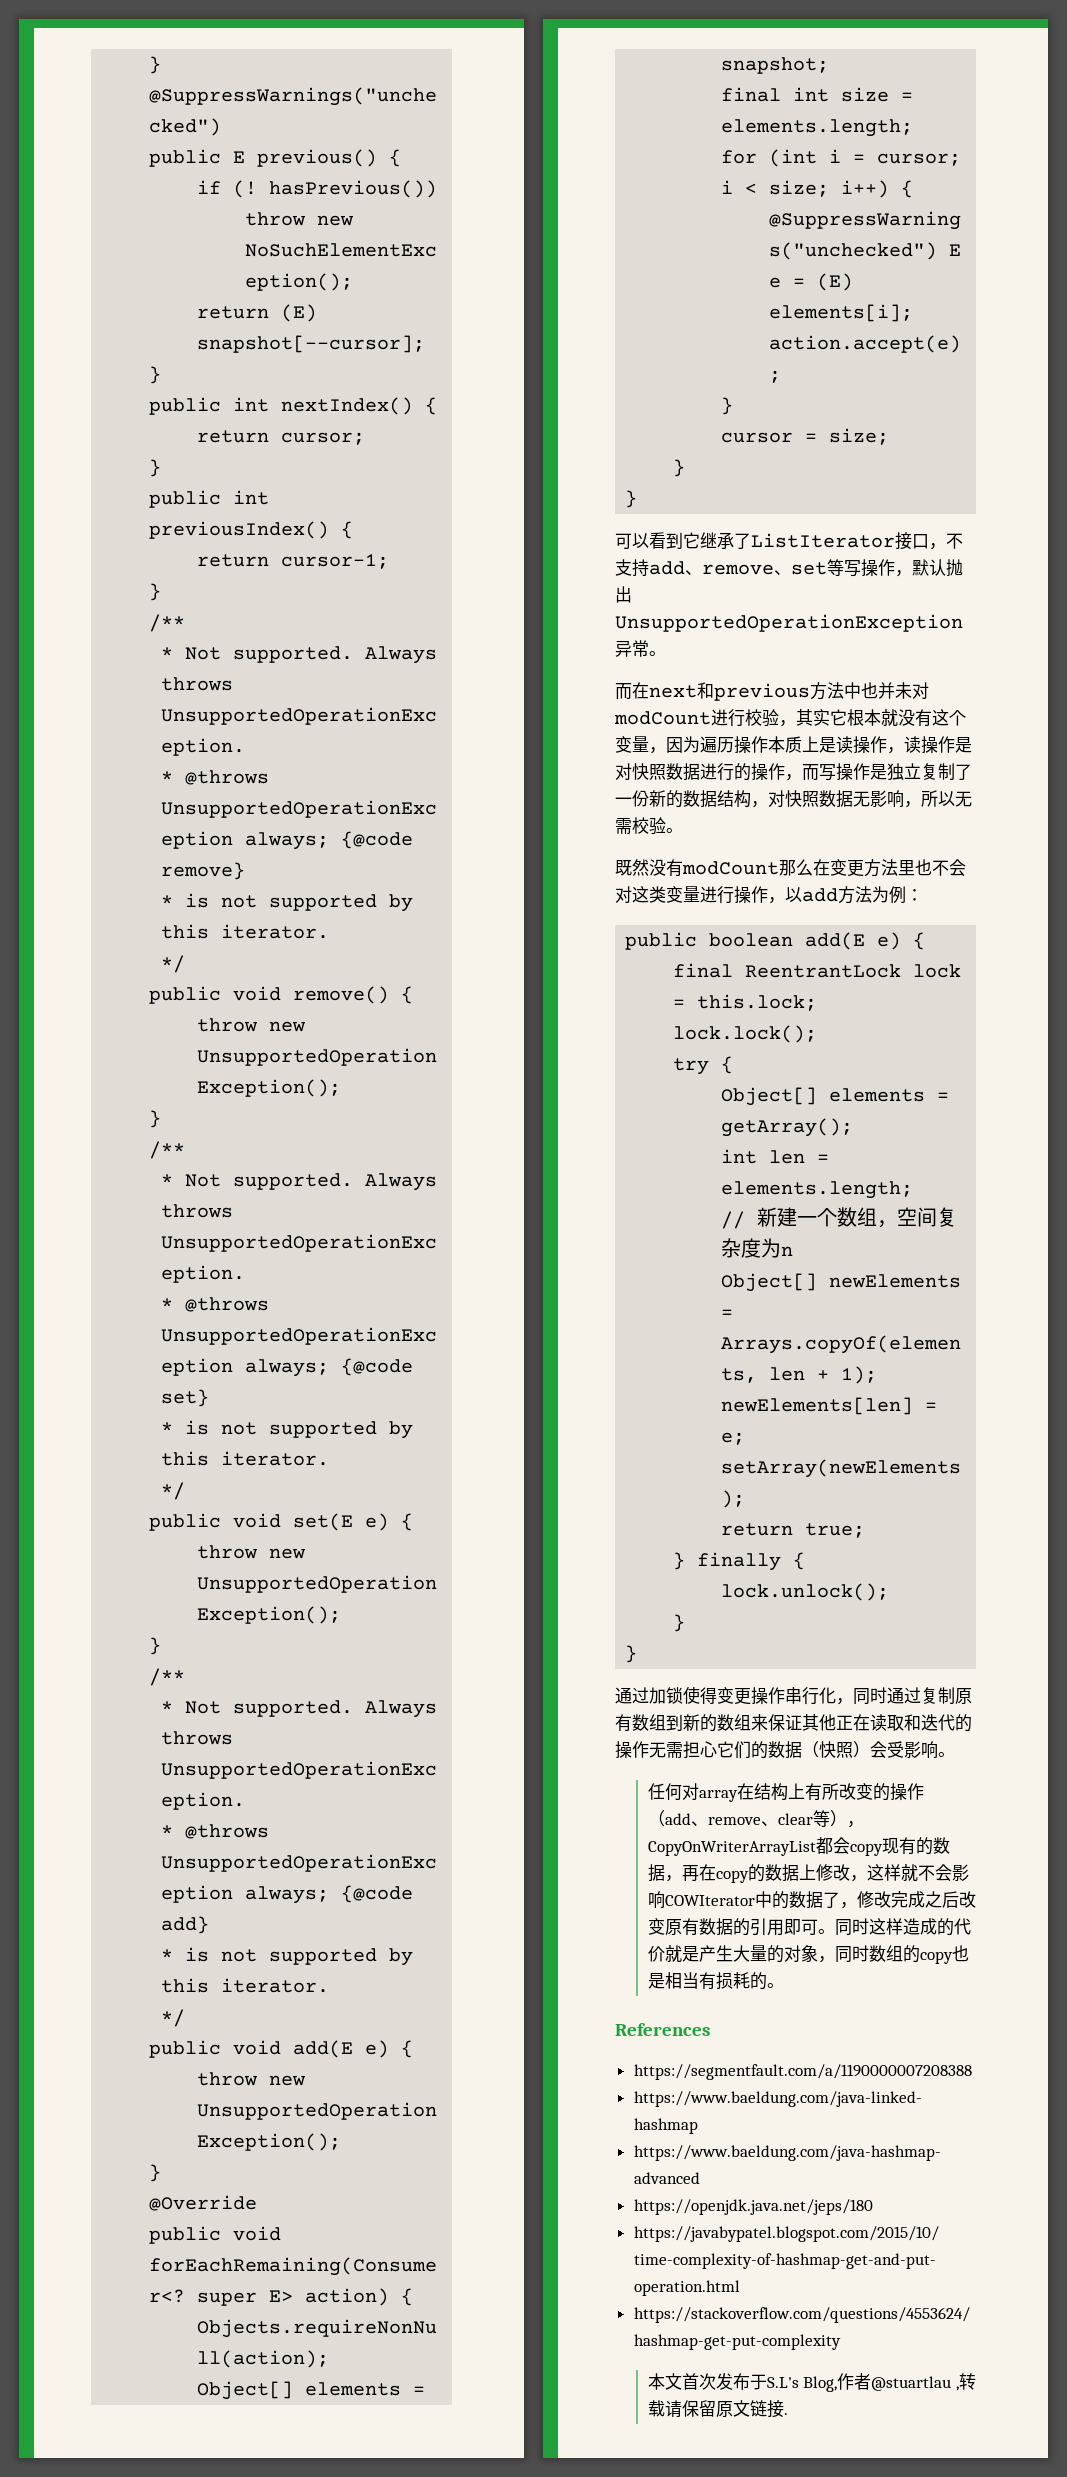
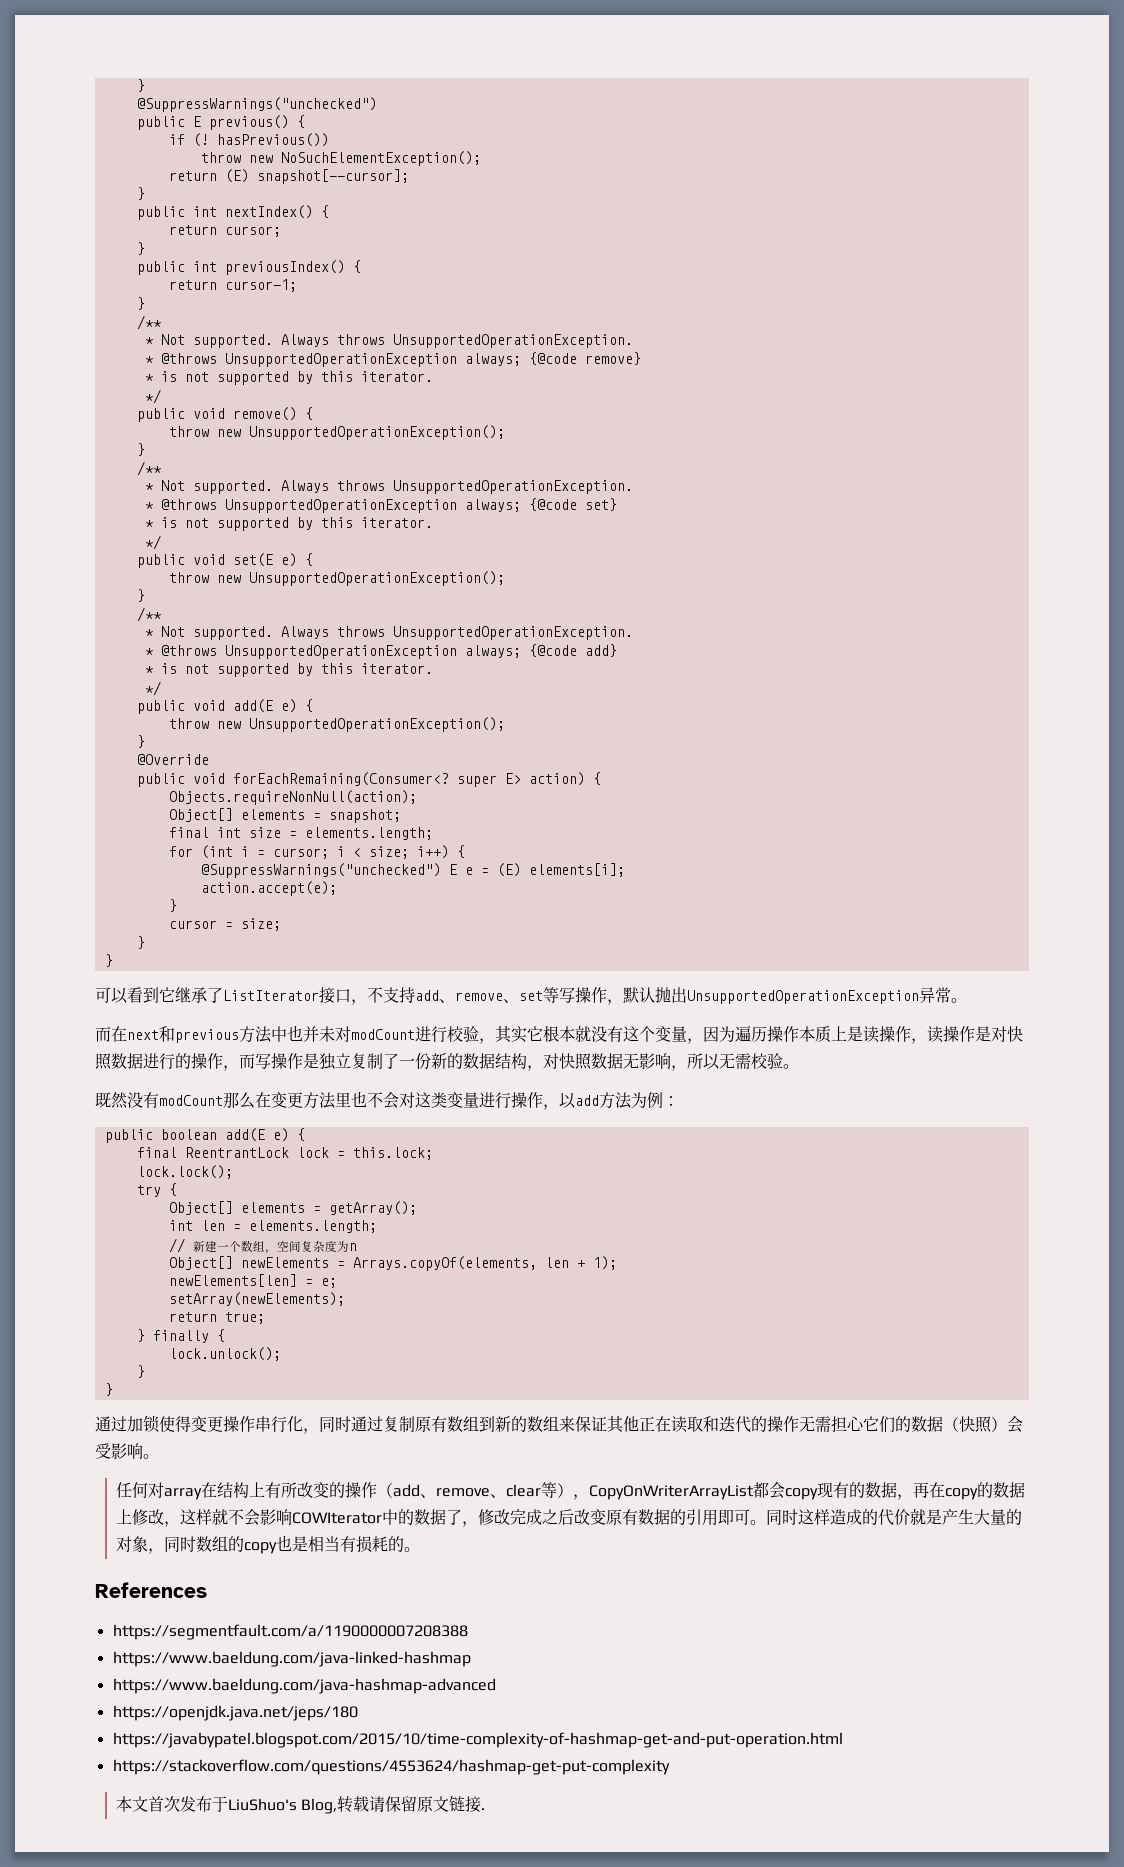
[766,2373,959,2392] S.L's Blog,作者@stuartlau , -> [227,1798,338,1814] LiuShuo's Blog,

